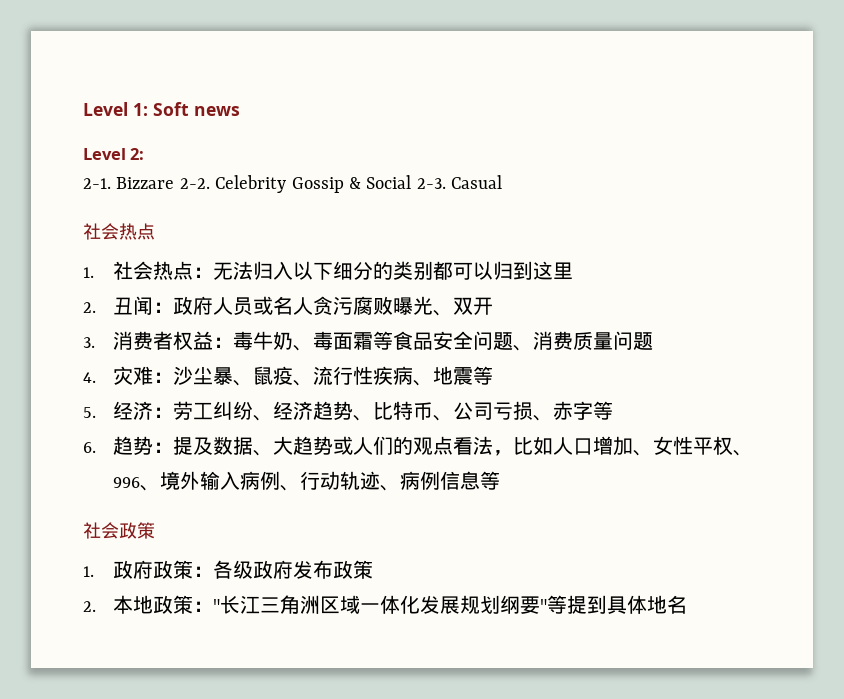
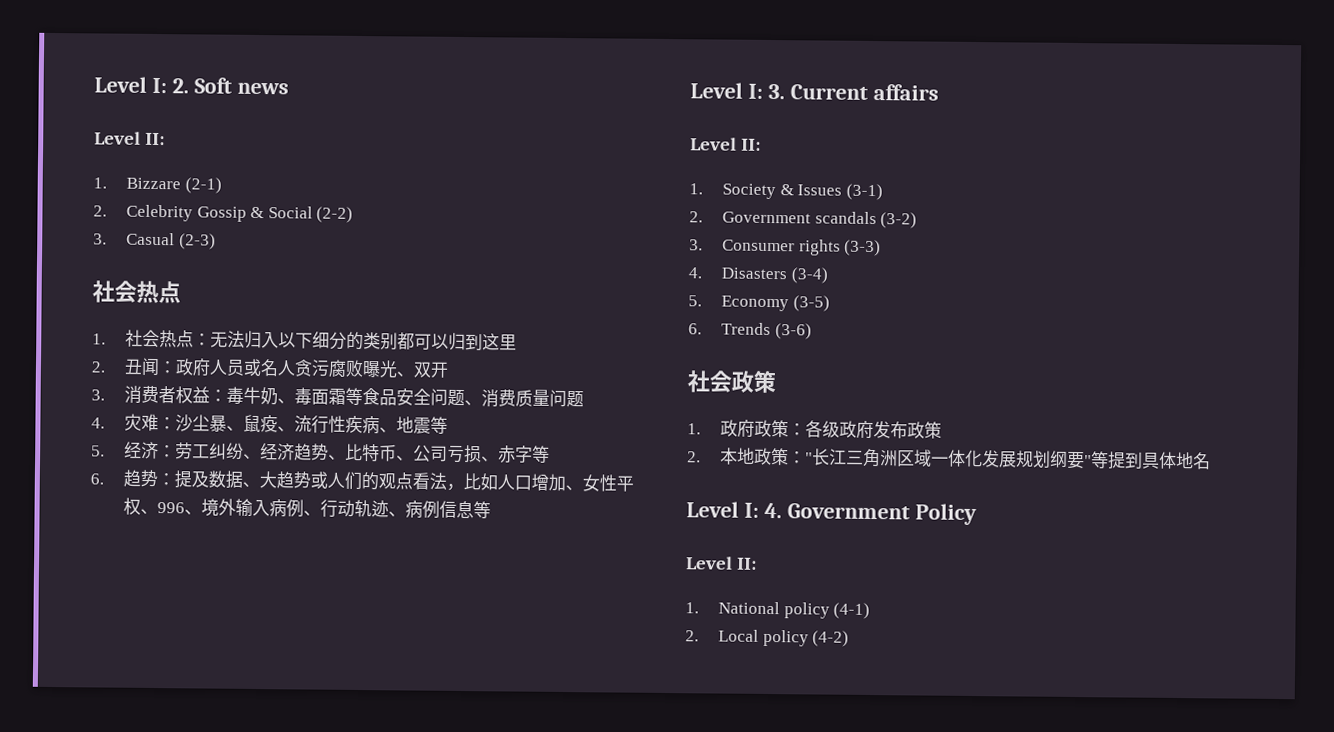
[83,102,148,116] Level 1: -> [94,76,189,94] Level I: 2.
[130,148,145,160] [83,177,210,189] 2: // 2-1. Bizzare 2-2. -> [145,132,166,146] [93,177,222,194] [93,205,107,217] II: // 1. Bizzare (2-1) // 2.
[416,178,446,189] 2-3. -> [316,206,354,223] [93,233,107,245] (2-2) // 3.
(503, 182) none -> [178,233,216,250] (2-3)
(500, 480) none -> [690,82,939,101] [690,137,762,151] [689,183,883,201] [689,211,918,229] [689,239,882,257] [688,267,828,284] [688,295,830,312] [688,322,812,340] // Level I: 3. Current affairs // Level II: // 1. Society & Issues (3-1) // 2. Government scandals (3-2) // 3. Consumer rights (3-3) // 4. Disasters (3-4) // 5. Economy (3-5) // 6. Trends (3-6)
(687, 604) none -> [686,501,977,526] [686,556,758,570] [685,601,871,620] [685,629,850,647] // Level I: 4. Government Policy // Level II: // 1. National policy (4-1) // 2. Local policy (4-2)

